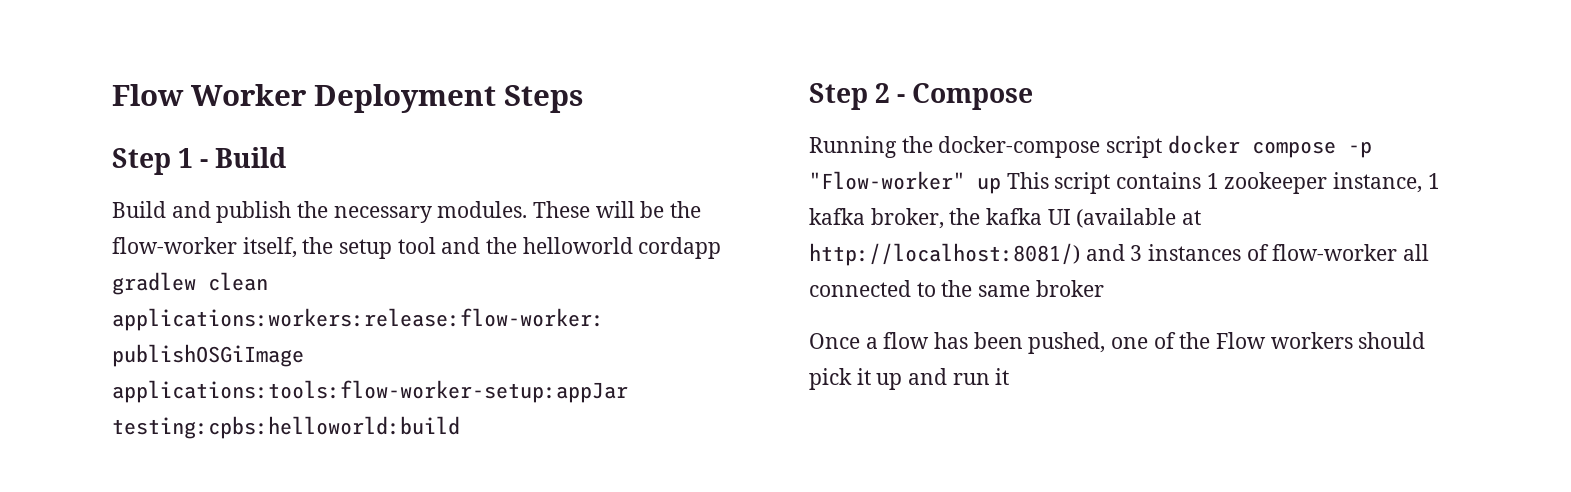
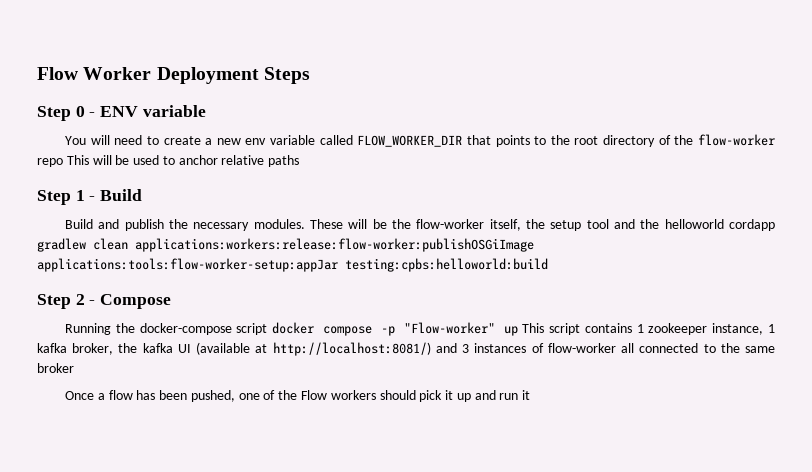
(583, 99) none -> [37,105,206,121] [64,134,776,147] [37,155,300,167] // Step 0 - ENV variable // You will need to create a new env variable called FLOW_WORKER_DIR that points to the root directory of the flow-worker repo This will be used to anchor relative paths

